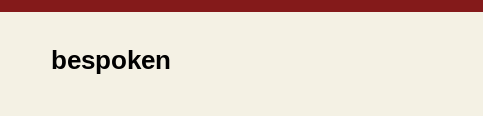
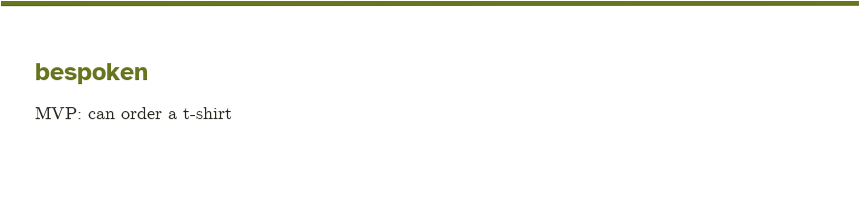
(171, 62) none -> [35,106,233,120] // MVP: can order a t-shirt

